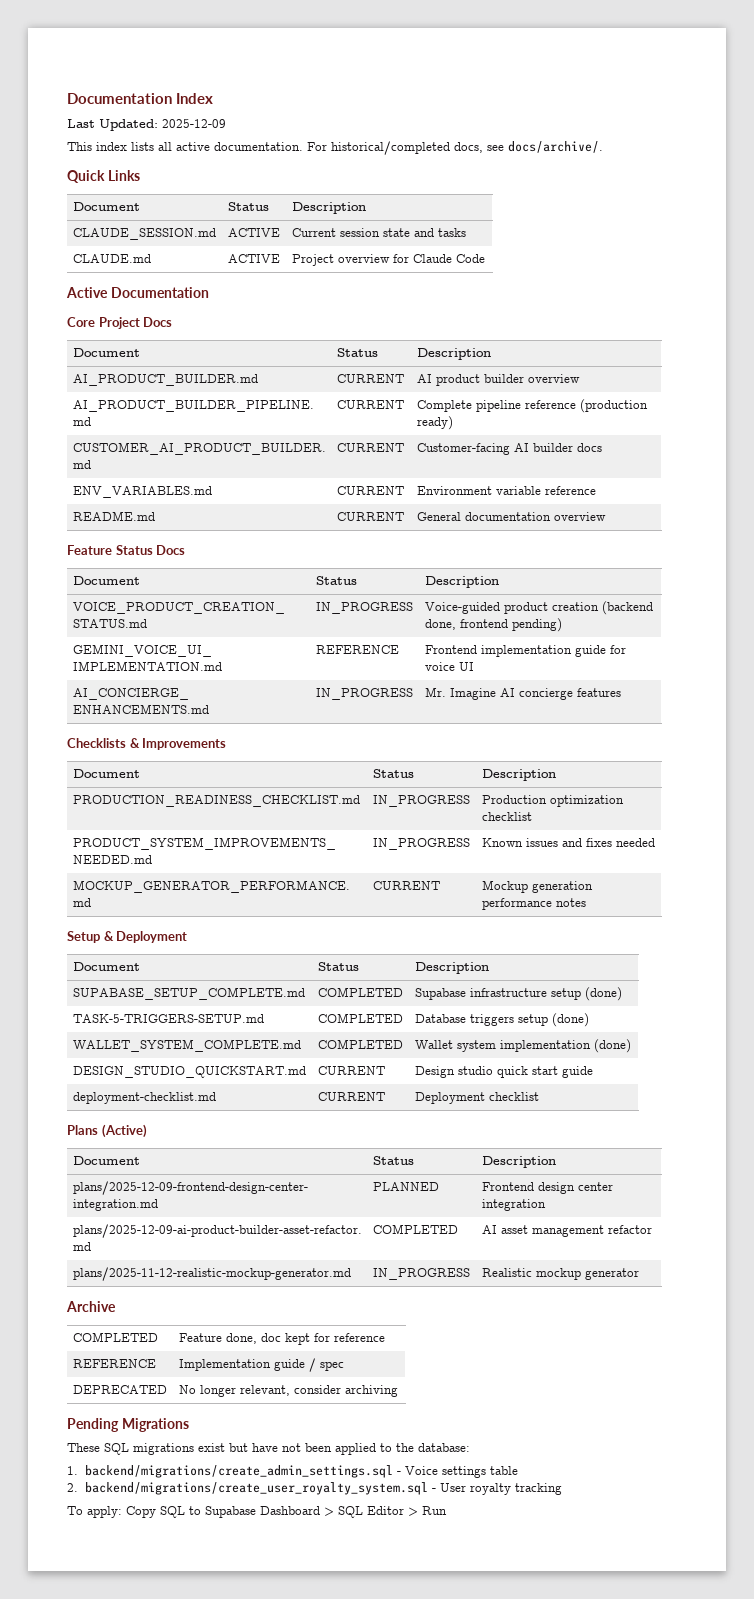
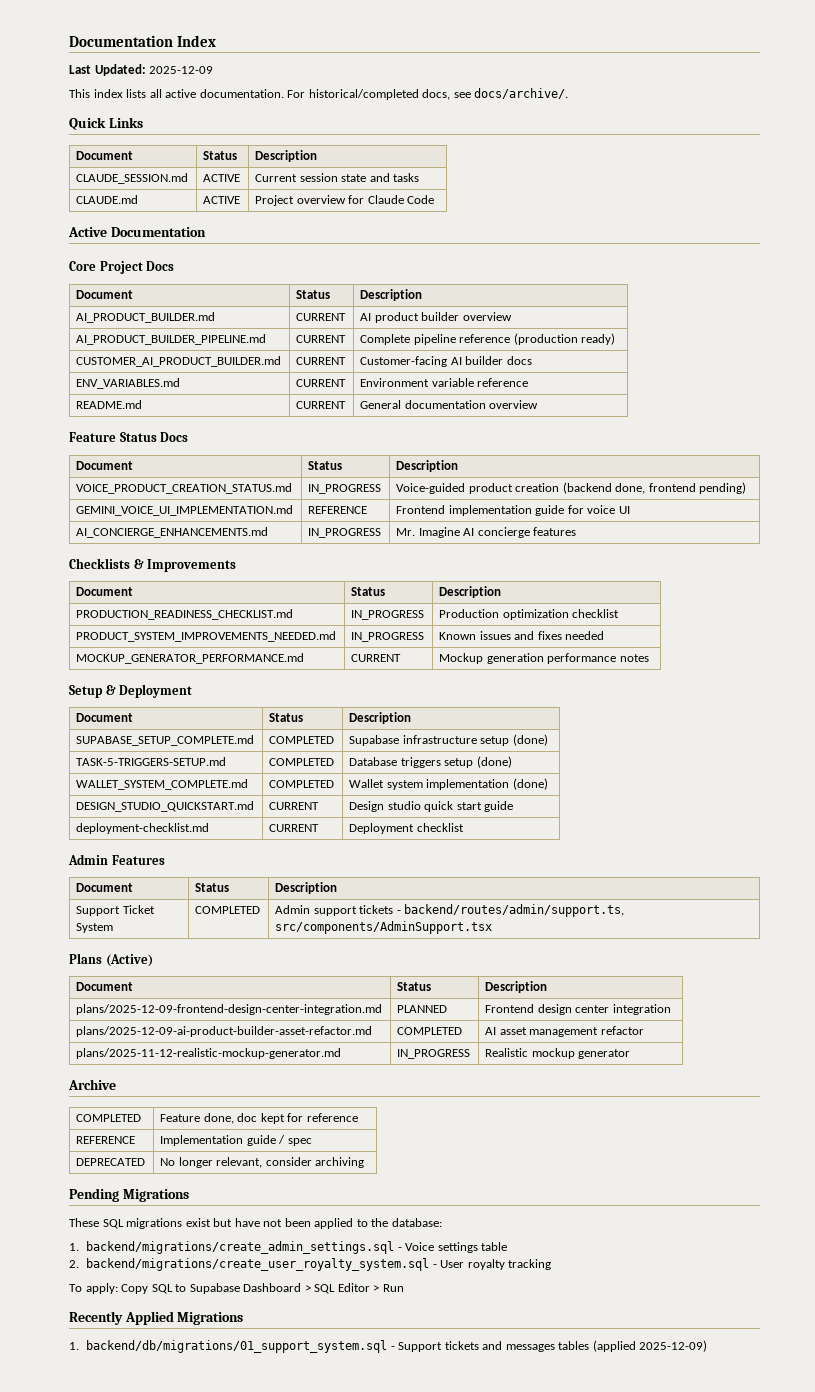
(539, 1096) none -> [68,854,165,865] [76,883,134,892] [195,883,230,892] [275,882,338,894] [76,905,155,916] [76,923,114,933] [195,906,261,914] [275,904,625,917] [275,921,493,934] // Admin Features // Document | Status | Description // Support Ticket System | COMPLETED | Admin support tickets - backend/routes/admin/support.ts, src/components/AdminSupport.tsx
(447, 1510) none -> [69,1311,244,1325] [69,1340,708,1353] // Recently Applied Migrations // 1. backend/db/migrations/01_support_system.sql - Support tickets and messages tables (applied 2025-12-09)

